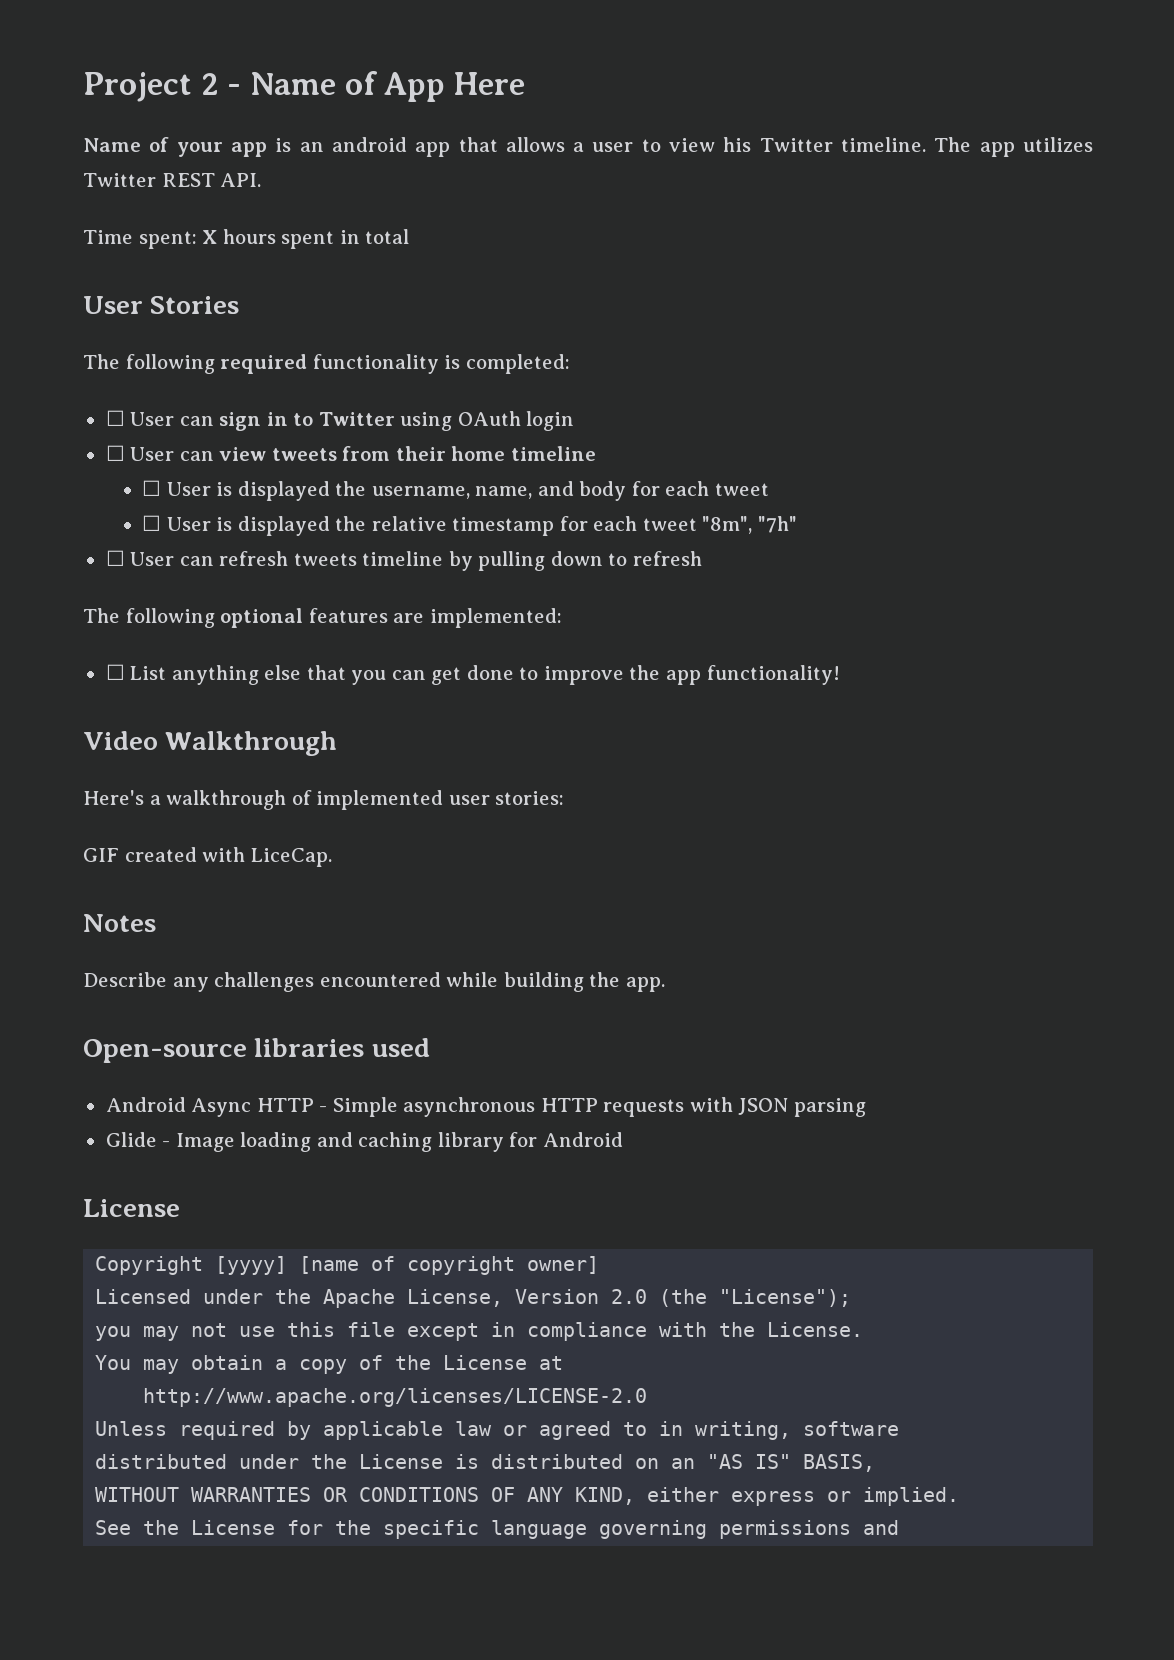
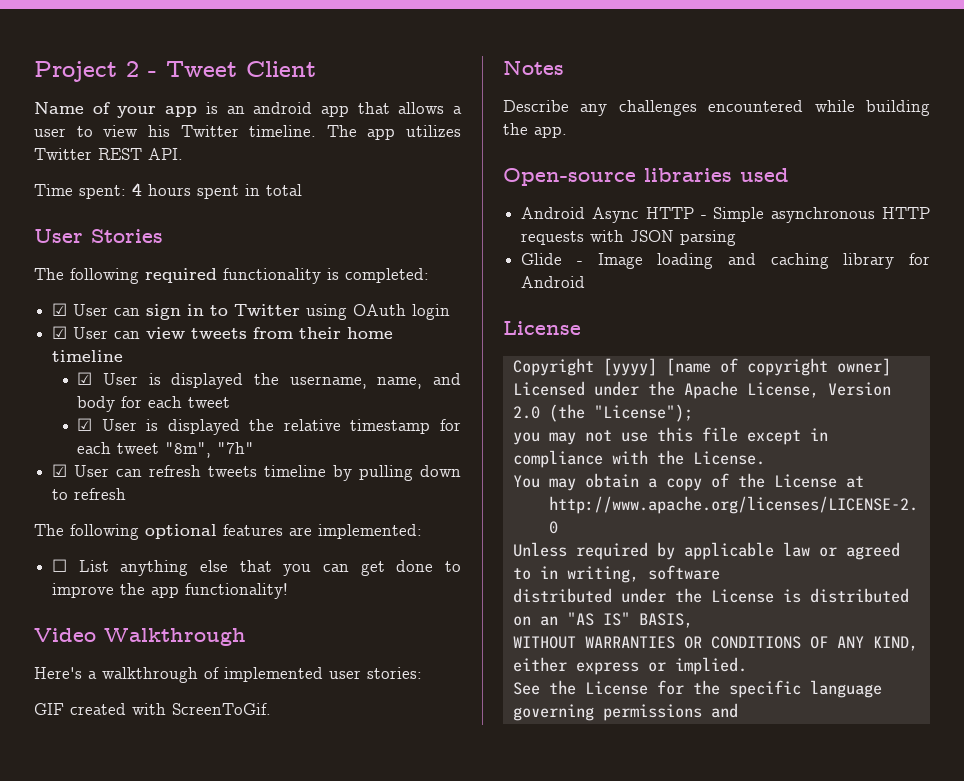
[249,71,525,102] Name of App Here -> [166,61,316,77] Tweet Client
[202,230,218,244] X -> [132,183,142,196] 4
[105,410,125,426] ☐ -> [52,303,68,316] ☑
[105,445,125,461] ☐ -> [52,326,68,339] ☑
[142,480,162,496] ☐ -> [77,372,93,385] ☑
[142,515,162,531] ☐ -> [77,418,93,431] ☑
[105,550,125,566] ☐ -> [52,464,68,477] ☑
[250,848,332,867] LiceCap. -> [172,703,271,715] ScreenToGif.

